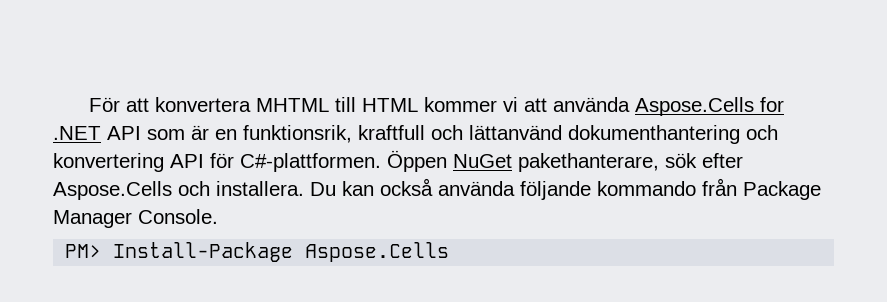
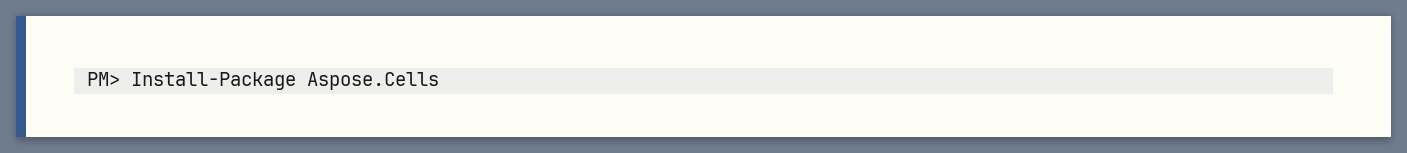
[89,97,785,116] [53,125,778,144] [53,150,743,172] [53,178,821,200] [53,209,218,228] För att konvertera MHTML till HTML kommer vi att använda Aspose.Cells for .NET API som är en funktionsrik, kraftfull och lättanvänd dokumenthantering och konvertering API för C#-plattformen. Öppen NuGet pakethanterare, sök efter Aspose.Cells och installera. Du kan också använda följande kommando från Package Manager Console. // -> (86, 79) none

